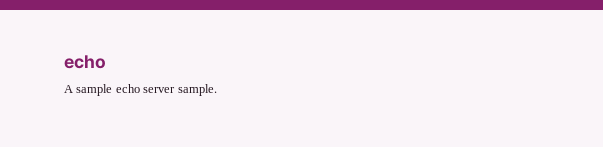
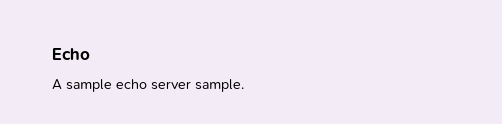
[64,55,106,69] echo -> [52,48,90,60] Echo

